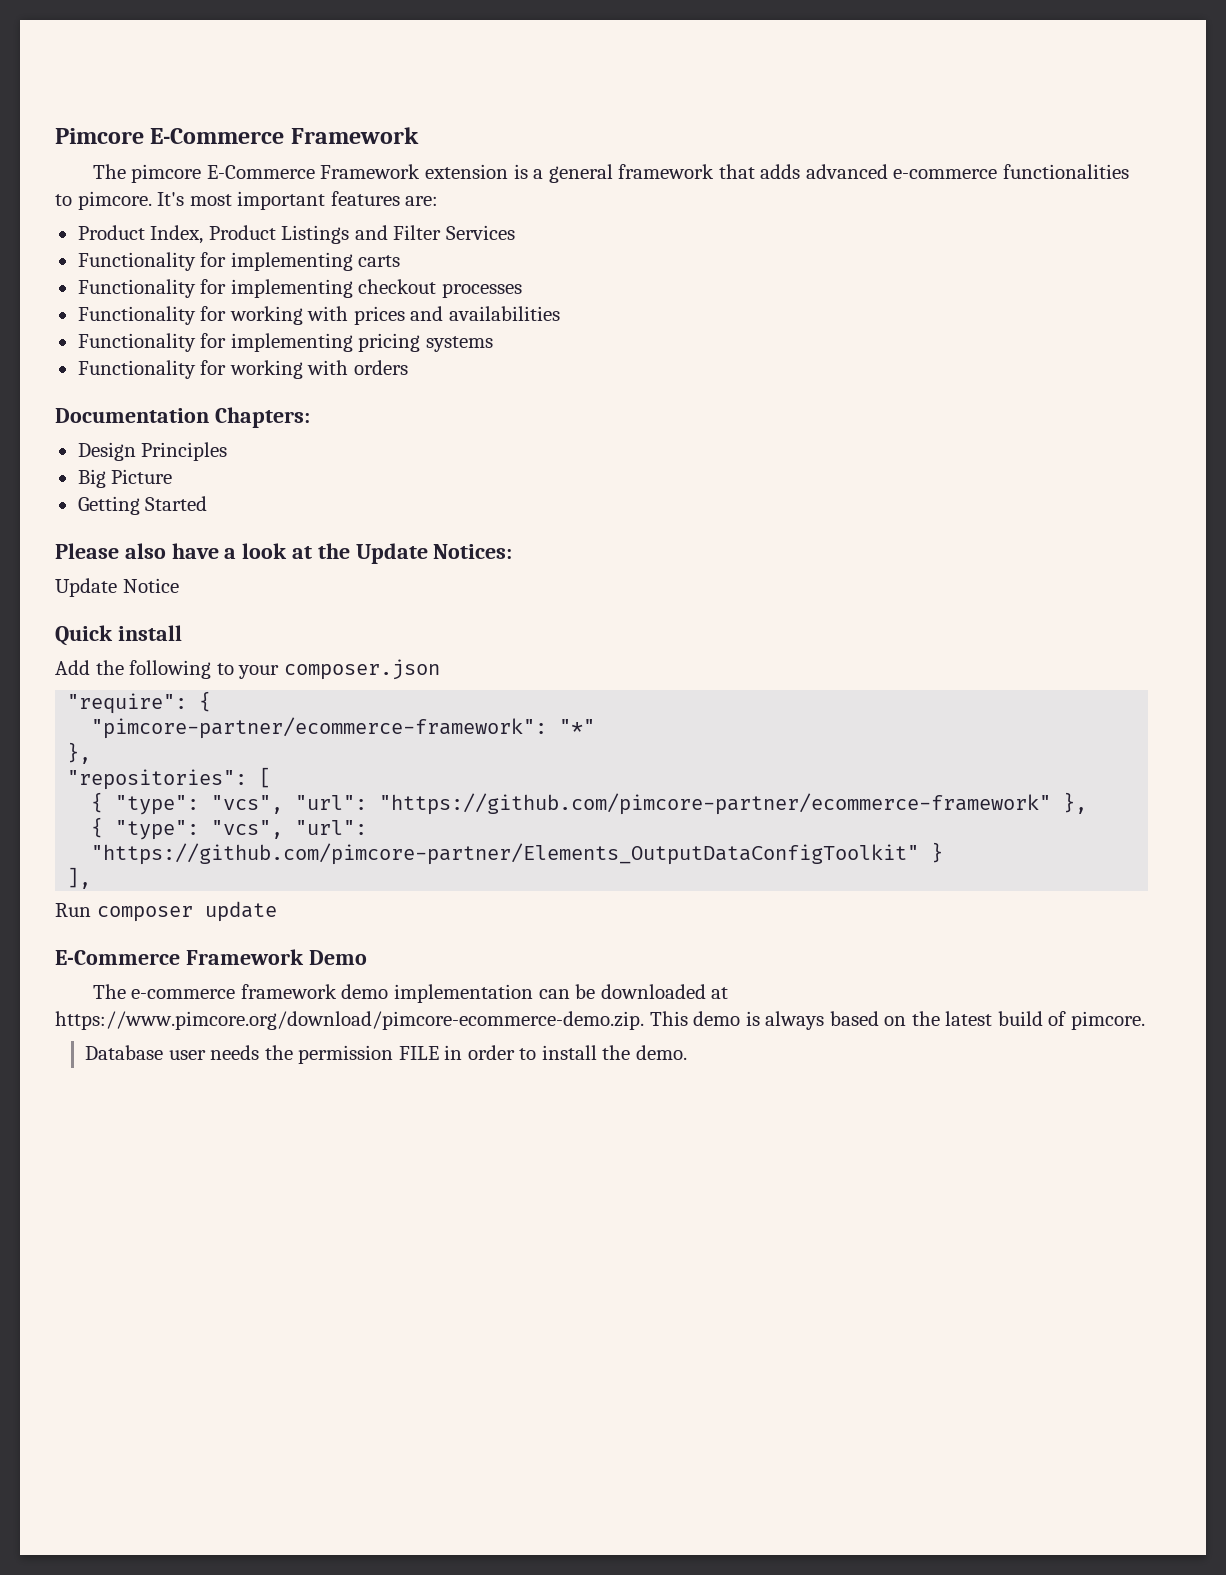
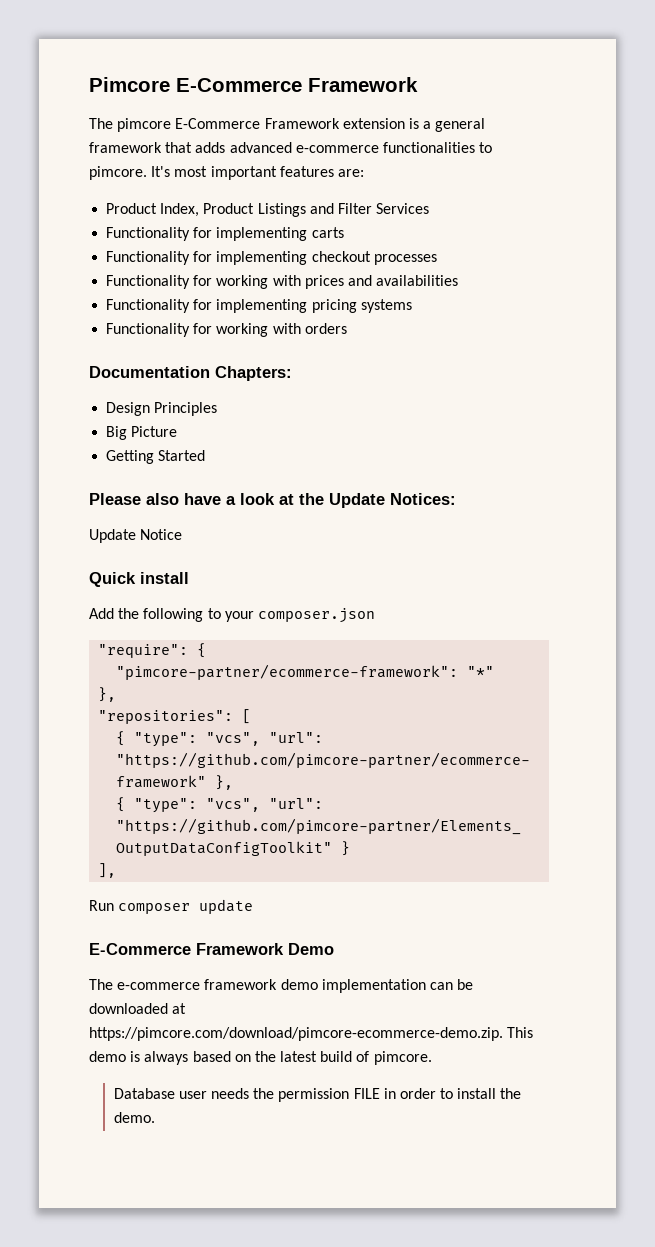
[55,1011,644,1030] https://www.pimcore.org/download/pimcore-ecommerce-demo.zip. -> [89,1027,503,1041] https://pimcore.com/download/pimcore-ecommerce-demo.zip.

